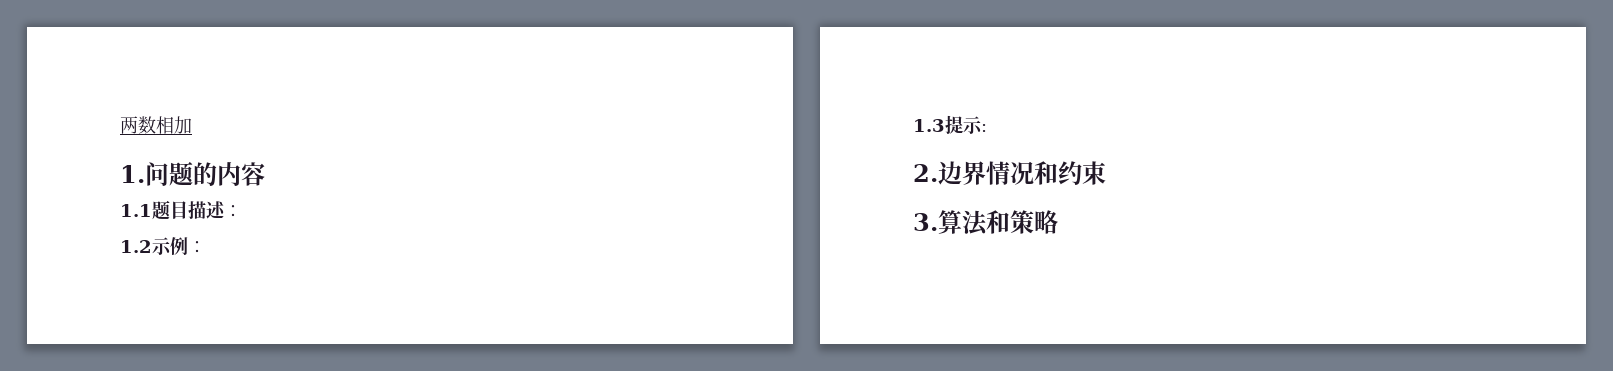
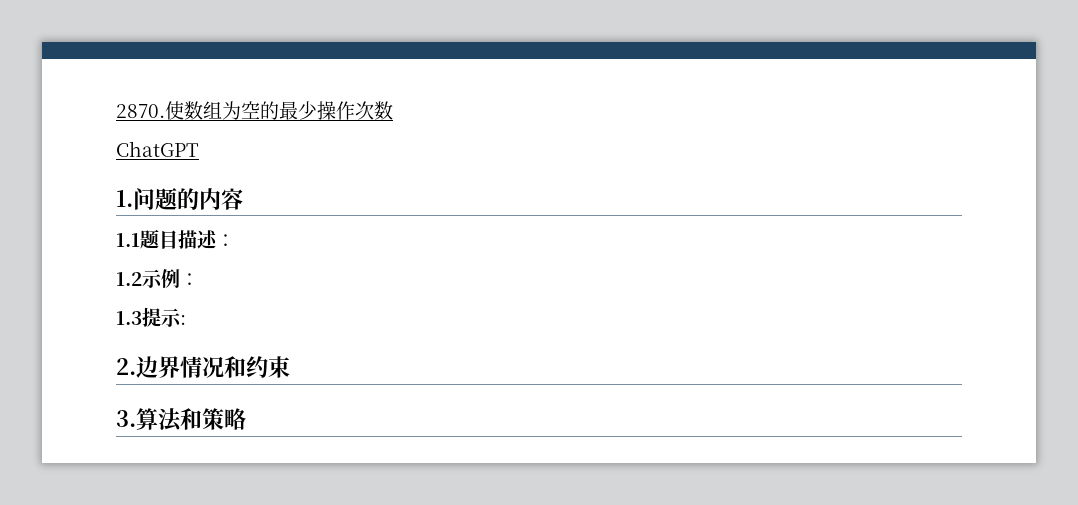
[120,116,192,134] 两数相加 -> [116,101,393,120] [116,141,199,157] 2870.使数组为空的最少操作次数 // ChatGPT

